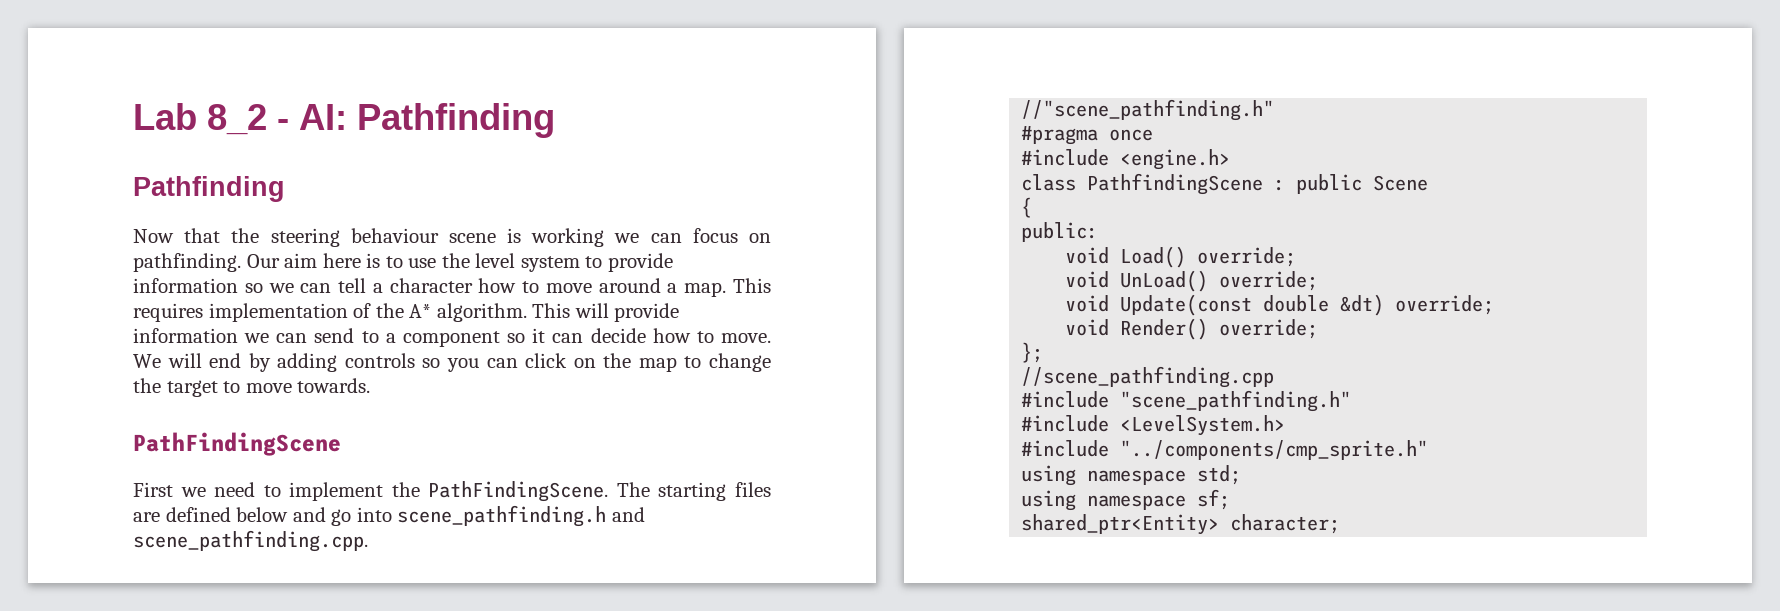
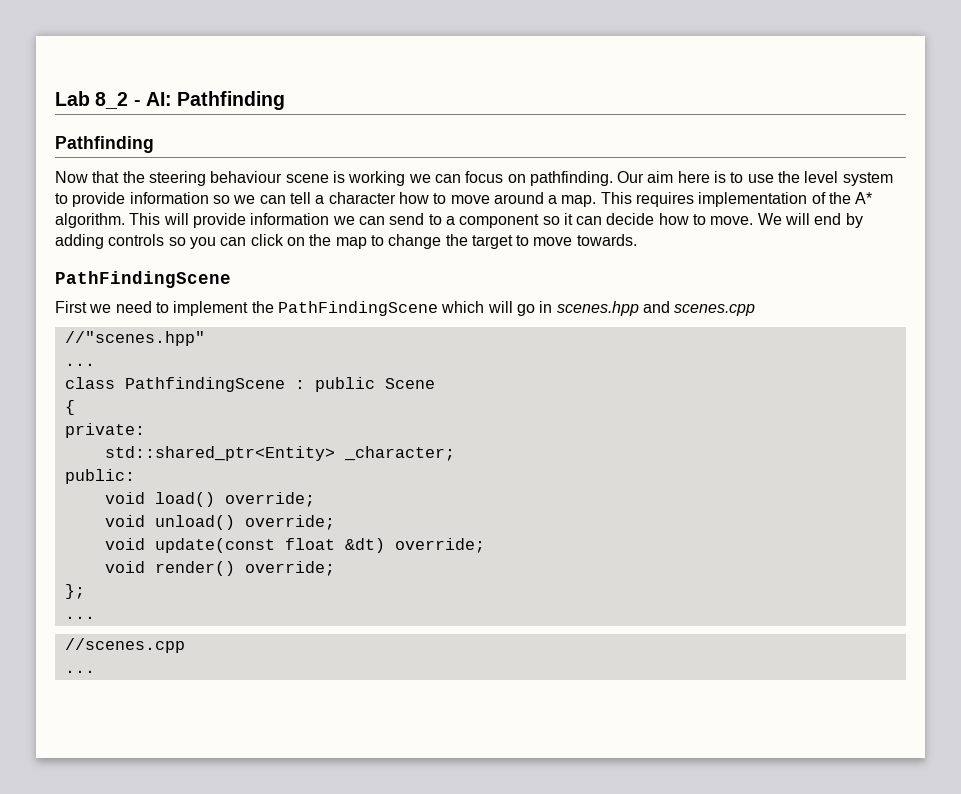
[428,481,771,502] [133,505,645,527] [133,530,368,552] [1021,99,1275,121] [1021,126,1154,145] [1021,149,1231,170] PathFindingScene. The starting files are defined below and go into scene_pathfinding.h and scene_pathfinding.cpp. // //"scene_pathfinding.h" // #pragma once // #include <engine.h> -> [277,301,756,316] [64,331,205,346] [64,363,95,366] PathFindingScene which will go in scenes.hpp and scenes.cpp // //"scenes.hpp" // ...
(1033, 207) none -> [64,423,145,438] [104,446,455,461] // private: // std::shared_ptr<Entity> _character;
[1120,246,1297,268] [1065,270,1319,292] [1065,294,1330,316] Load() override; // void UnLoad() override; // void Update(const double -> [154,492,315,507] [104,515,335,530] [104,538,335,553] load() override; // void unload() override; // void update(const float
[1120,318,1209,340] Render() -> [154,561,235,576] render()
[1021,366,1275,388] [1021,390,1352,412] [1021,415,1286,436] [1021,440,1429,460] [1021,465,1242,486] [1021,489,1231,511] [1021,514,1341,535] //scene_pathfinding.cpp // #include "scene_pathfinding.h" // #include <LevelSystem.h> // #include "../components/cmp_sprite.h" // using namespace std; // using namespace sf; // shared_ptr<Entity> character; -> [64,616,95,619] [64,638,185,653] [64,670,95,673] ... // //scenes.cpp // ...

